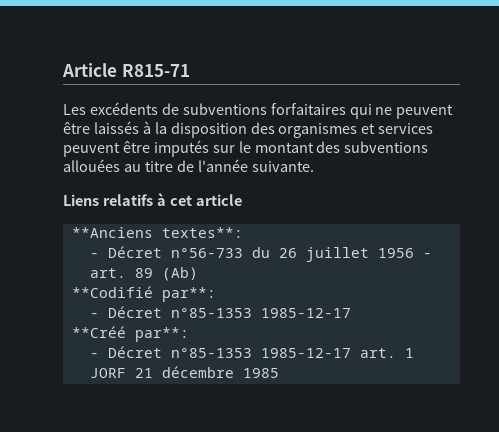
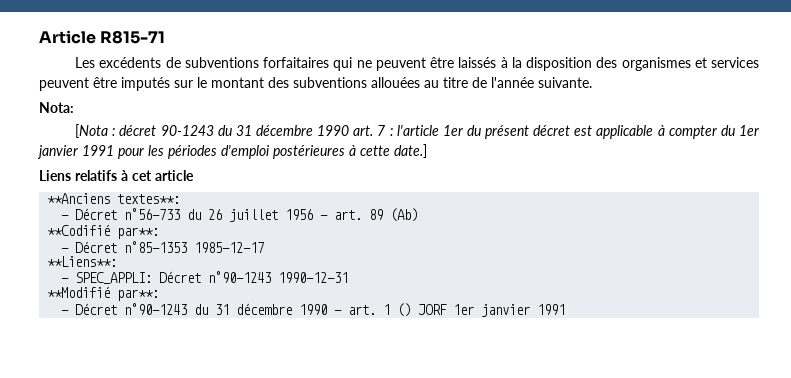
(314, 166) none -> [39,102,74,113] [75,124,759,139] [37,144,427,159] // Nota: // [Nota : décret 90-1243 du 31 décembre 1990 art. 7 : l'article 1er du présent décret est applicable à compter du 1er janvier 1991 pour les périodes d'emploi postérieures à cette date.]
[71,326,189,342] [89,346,414,358] [89,366,279,378] **Créé par**: // - Décret n°85-1353 1985-12-17 art. 1 JORF 21 décembre 1985 -> [47,256,118,267] [61,271,349,284] [47,286,160,301] [61,303,566,317] **Liens**: // - SPEC_APPLI: Décret n°90-1243 1990-12-31 // **Modifié par**: // - Décret n°90-1243 du 31 décembre 1990 - art. 1 () JORF 1er janvier 1991

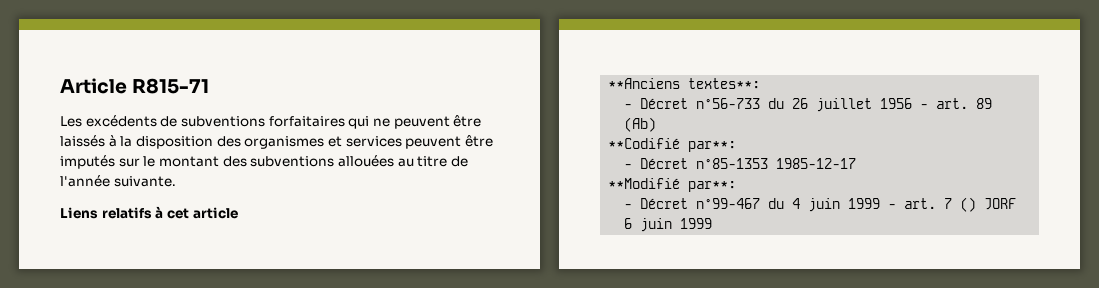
[39,102,74,113] [75,124,759,139] [37,144,427,159] // Nota: // [Nota : décret 90-1243 du 31 décembre 1990 art. 7 : l'article 1er du présent décret est applicable à compter du 1er janvier 1991 pour les périodes d'emploi postérieures à cette date.] -> (176, 181) none
[47,256,118,267] [61,271,349,284] // **Liens**: // - SPEC_APPLI: Décret n°90-1243 1990-12-31 -> (857, 163) none
[124,303,391,315] n°90-1243 du 31 décembre 1990 - art. 1 -> [696,198,953,212] n°99-467 du 4 juin 1999 - art. 7
[453,304,566,317] 1er janvier 1991 -> [624,218,713,232] 6 juin 1999

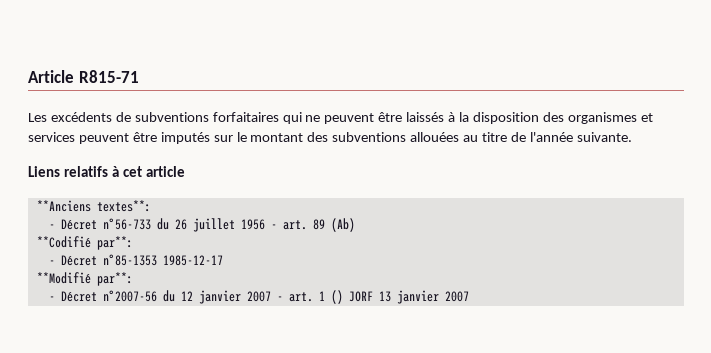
[696,198,953,212] n°99-467 du 4 juin 1999 - art. 7 -> [102,290,325,304] n°2007-56 du 12 janvier 2007 - art. 1
[624,218,713,232] 6 juin 1999 -> [378,290,469,304] 13 janvier 2007

